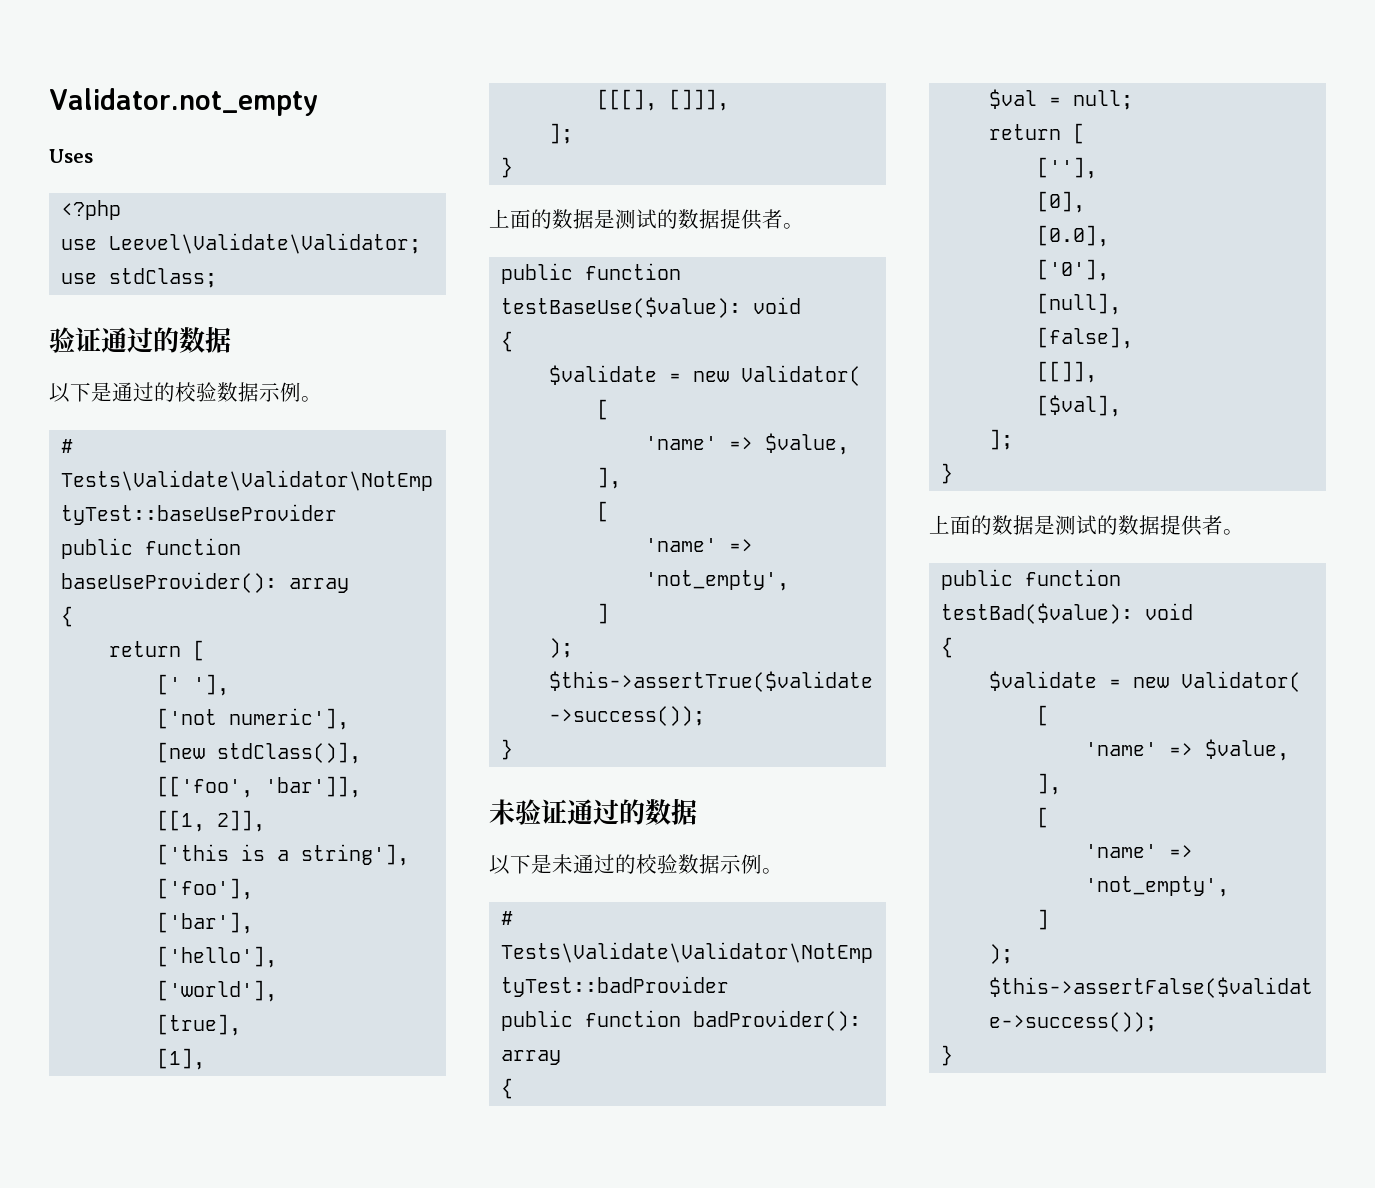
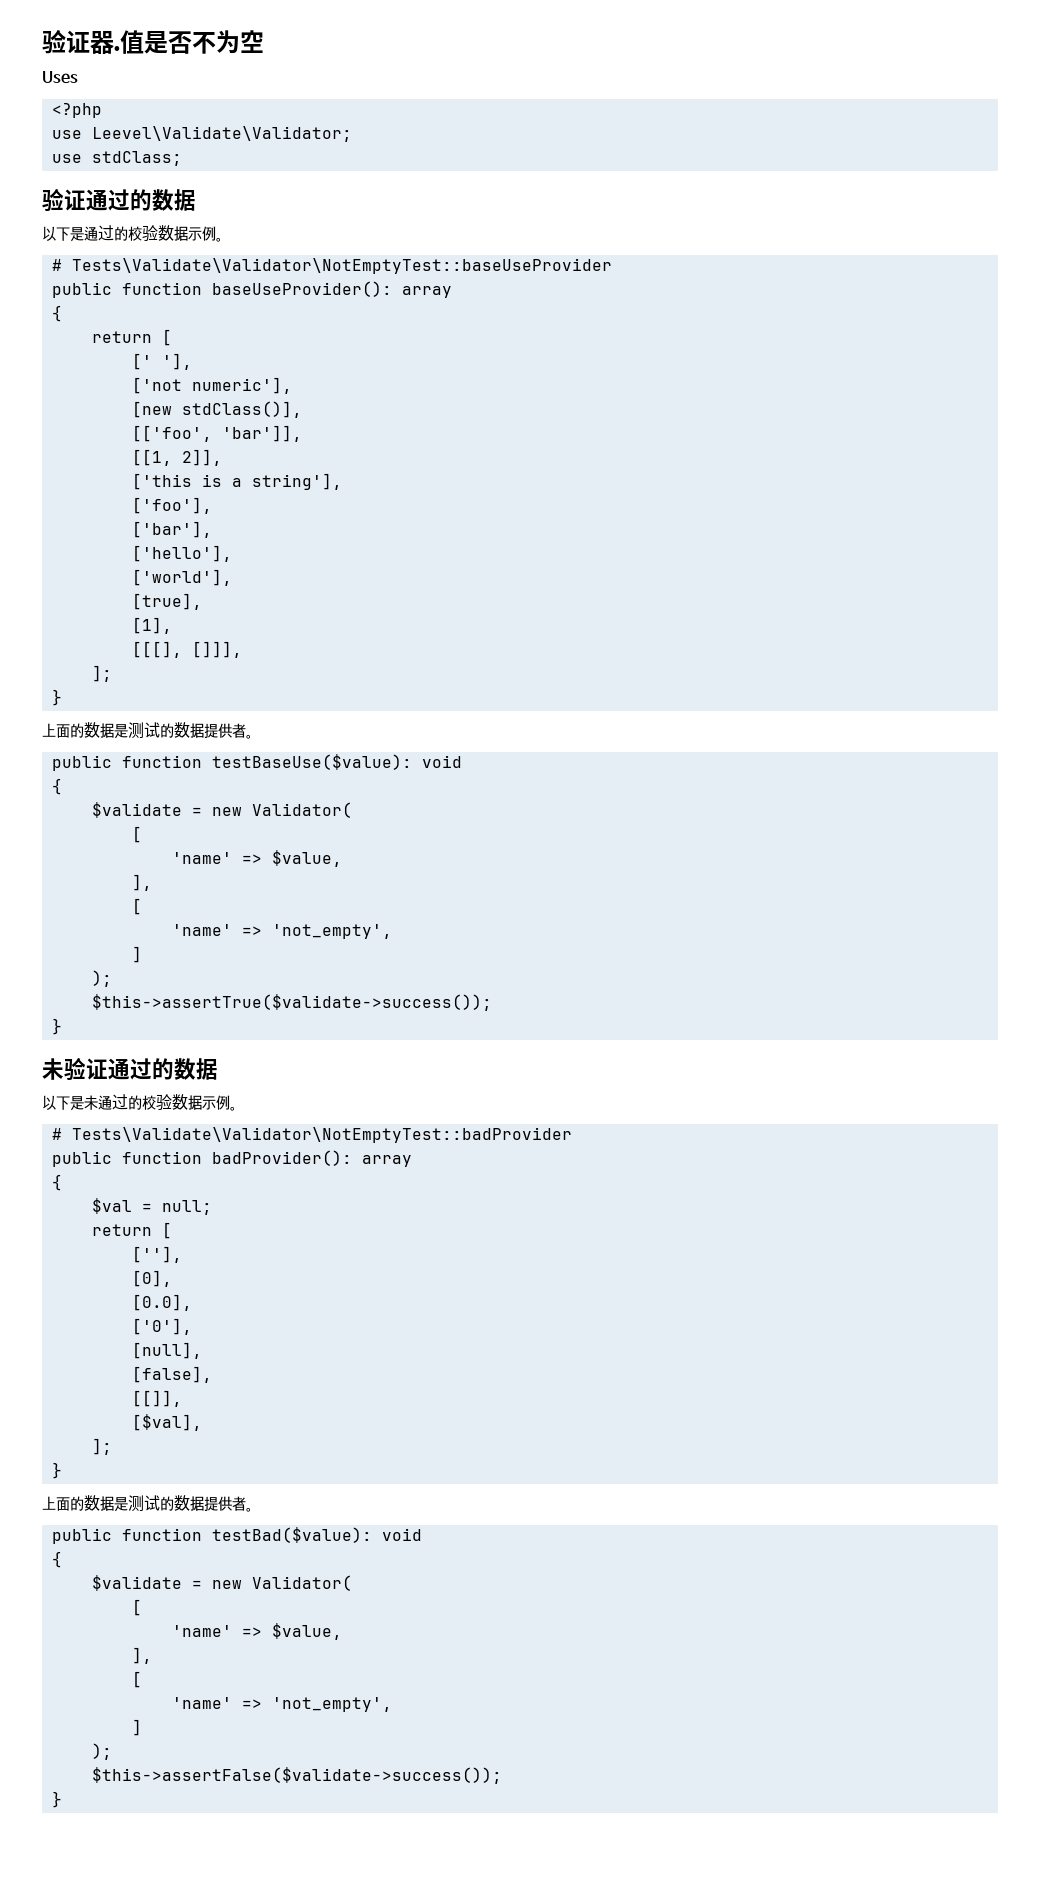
[49,88,318,116] Validator.not_empty -> [42,29,264,54] 验证器.值是否不为空

